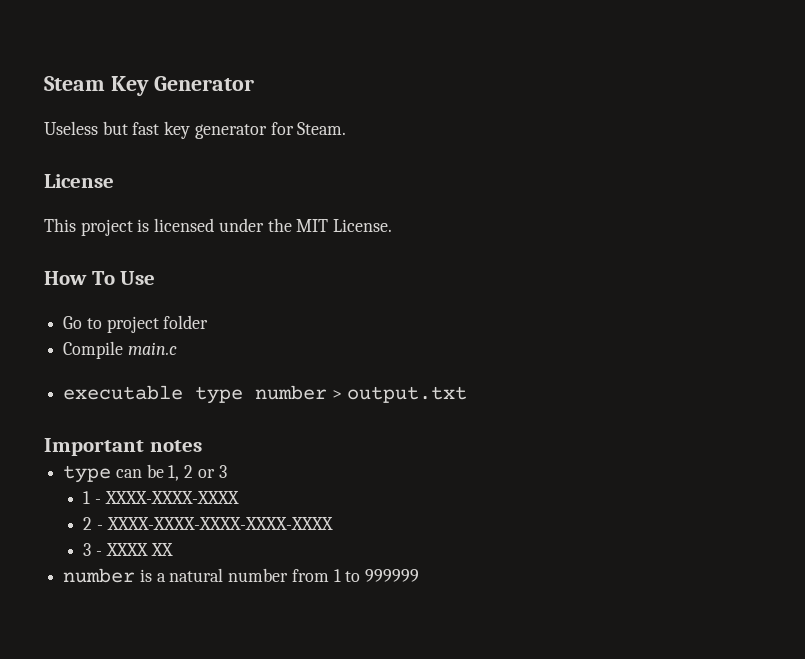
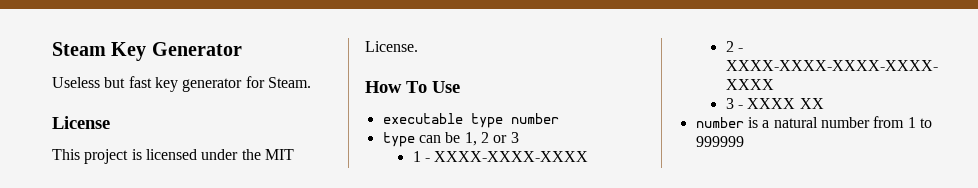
[63,315,209,333] [63,341,177,359] // Go to project folder // Compile main.c -> (460, 87) none
[331,386,467,403] [44,438,202,456] > output.txt // Important notes -> (559, 118) none

